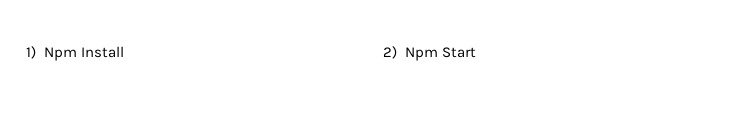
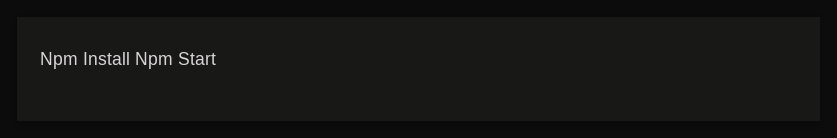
[26,46,36,59] 1) -> (40, 60) none
[383,46,397,59] // 2) -> (130, 58) none

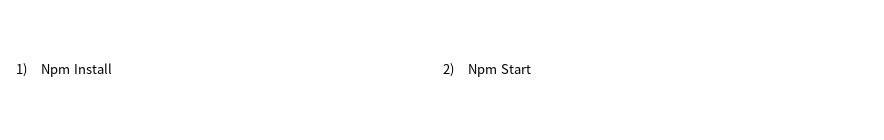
(40, 60) none -> [16,63,27,77] 1)
(130, 58) none -> [443,63,454,77] // 2)

